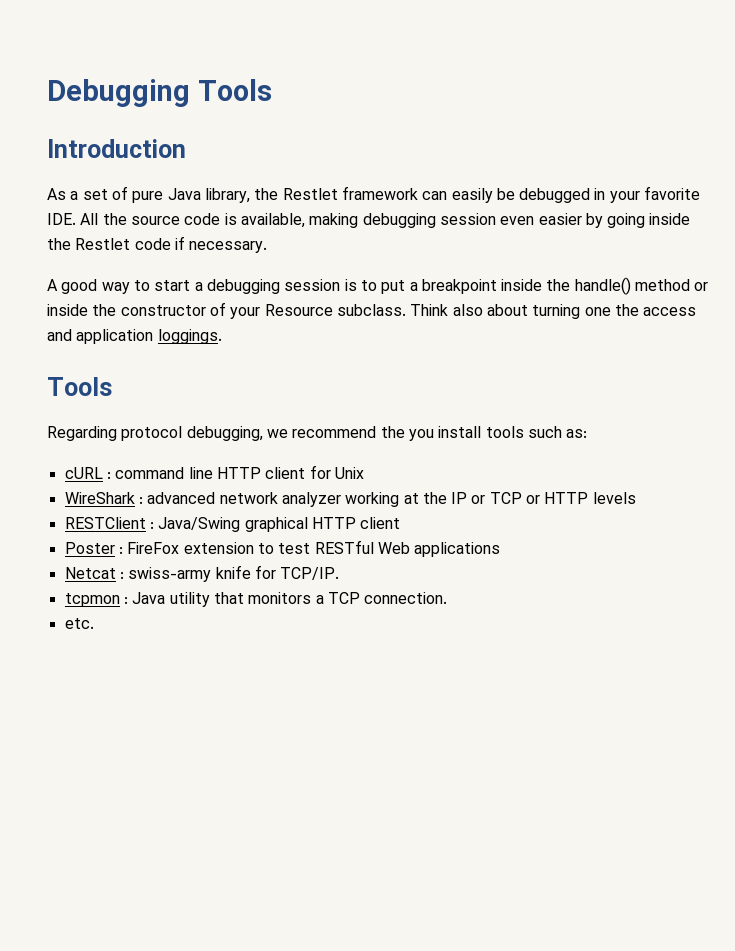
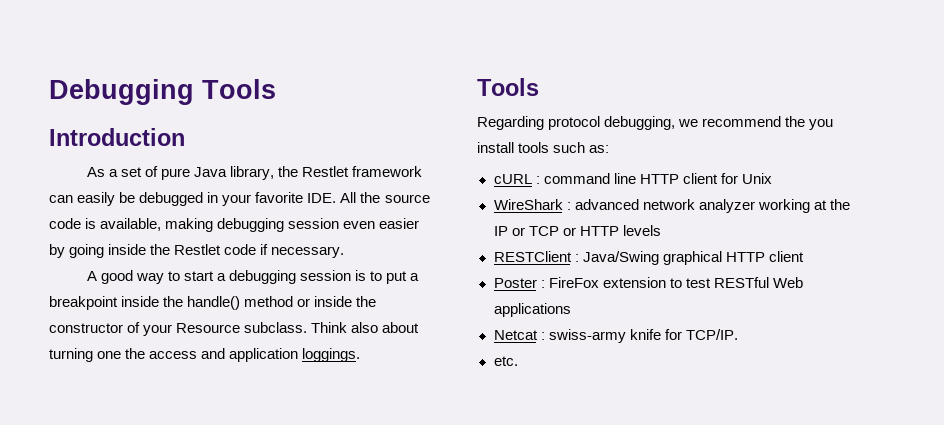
[64,592,448,607] // tcpmon : Java utility that monitors a TCP connection. -> (738, 334) none

